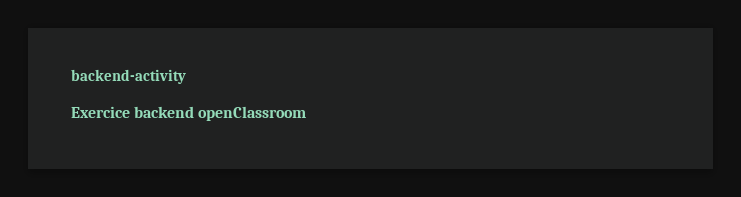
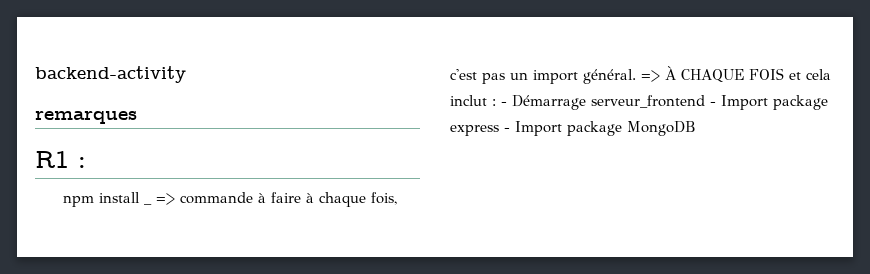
[71,106,307,121] Exercice backend openClassroom -> [35,111,137,124] [35,151,86,168] [62,192,140,207] [143,192,397,207] [450,66,831,84] [450,95,828,110] [450,121,696,136] remarques // R1 : // npm install _ => commande à faire à chaque fois, c'est pas un import général. => À CHAQUE FOIS et cela inclut : - Démarrage serveur_frontend - Import package express - Import package MongoDB

